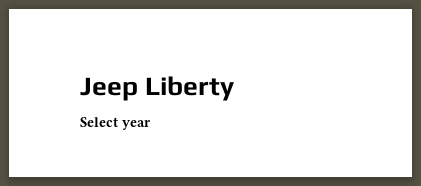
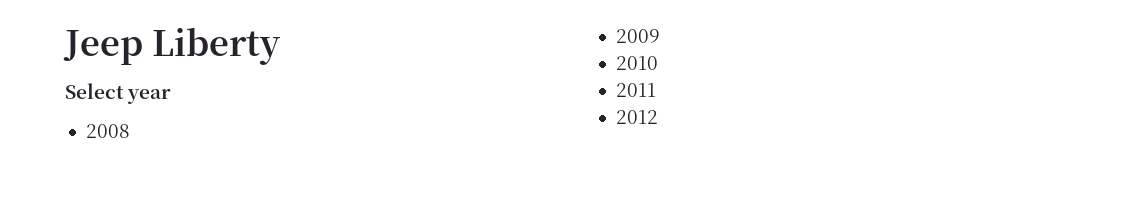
(151, 125) none -> [85,124,130,138] [615,29,660,43] [615,56,658,70] [615,83,656,97] [615,110,658,124] // 2008 // 2009 // 2010 // 2011 // 2012

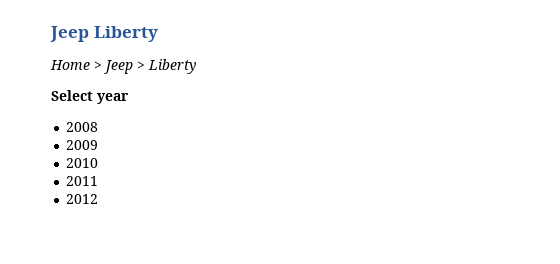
(281, 46) none -> [50,59,196,74] // Home > Jeep > Liberty

